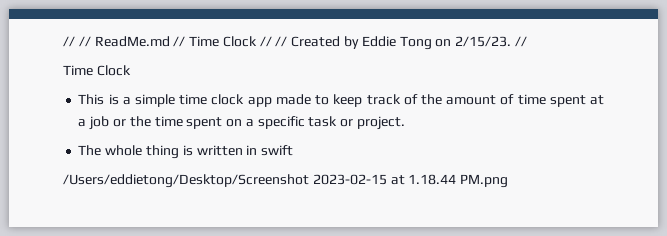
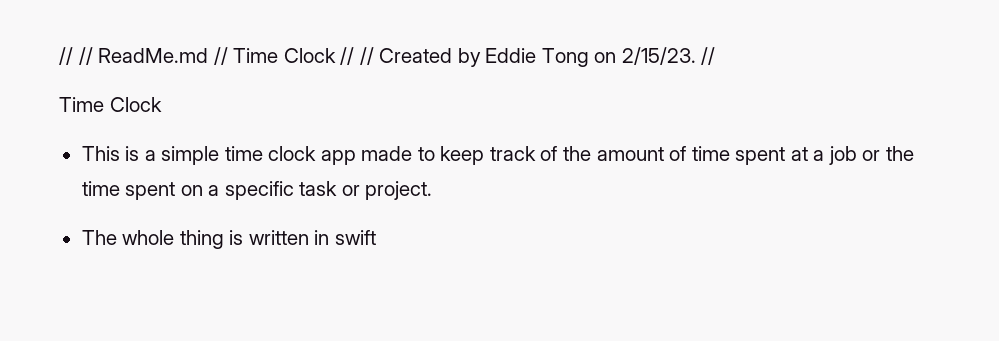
[63,174,509,188] // /Users/eddietong/Desktop/Screenshot 2023-02-15 at 1.18.44 PM.png -> (376, 237) none

